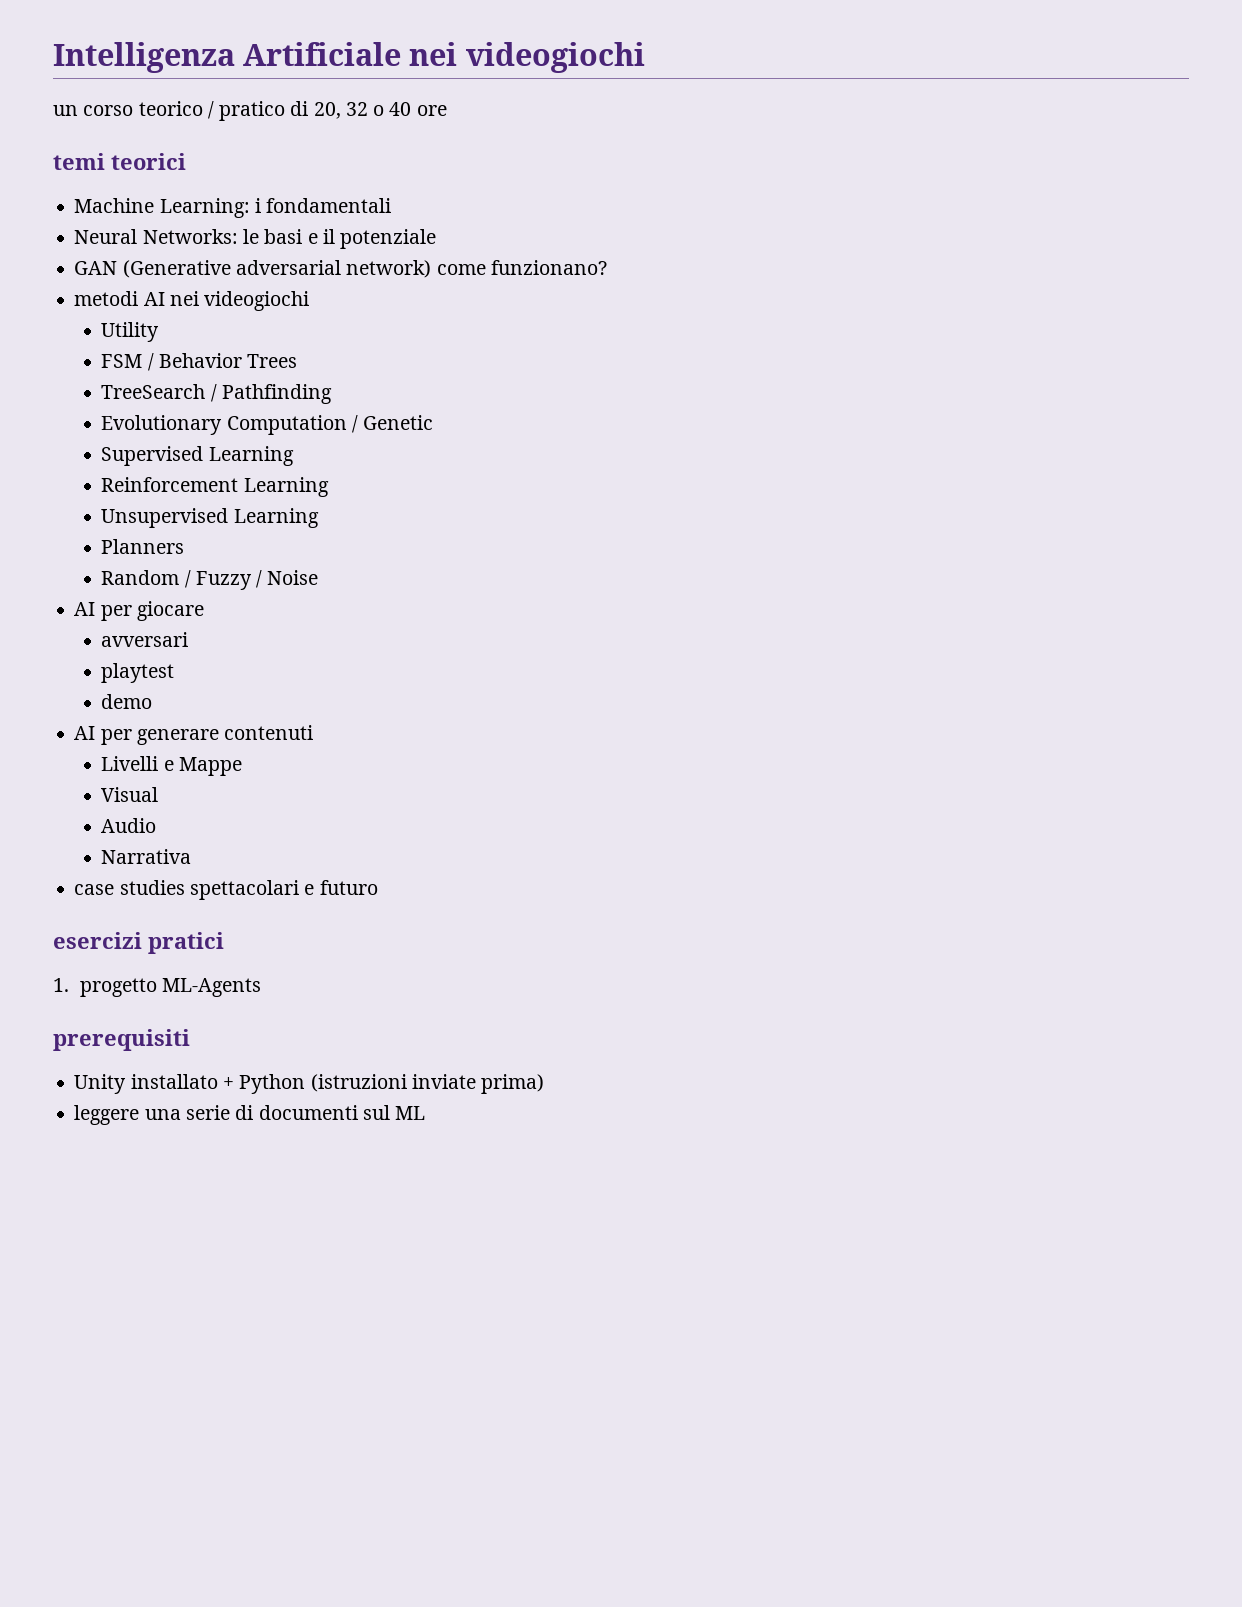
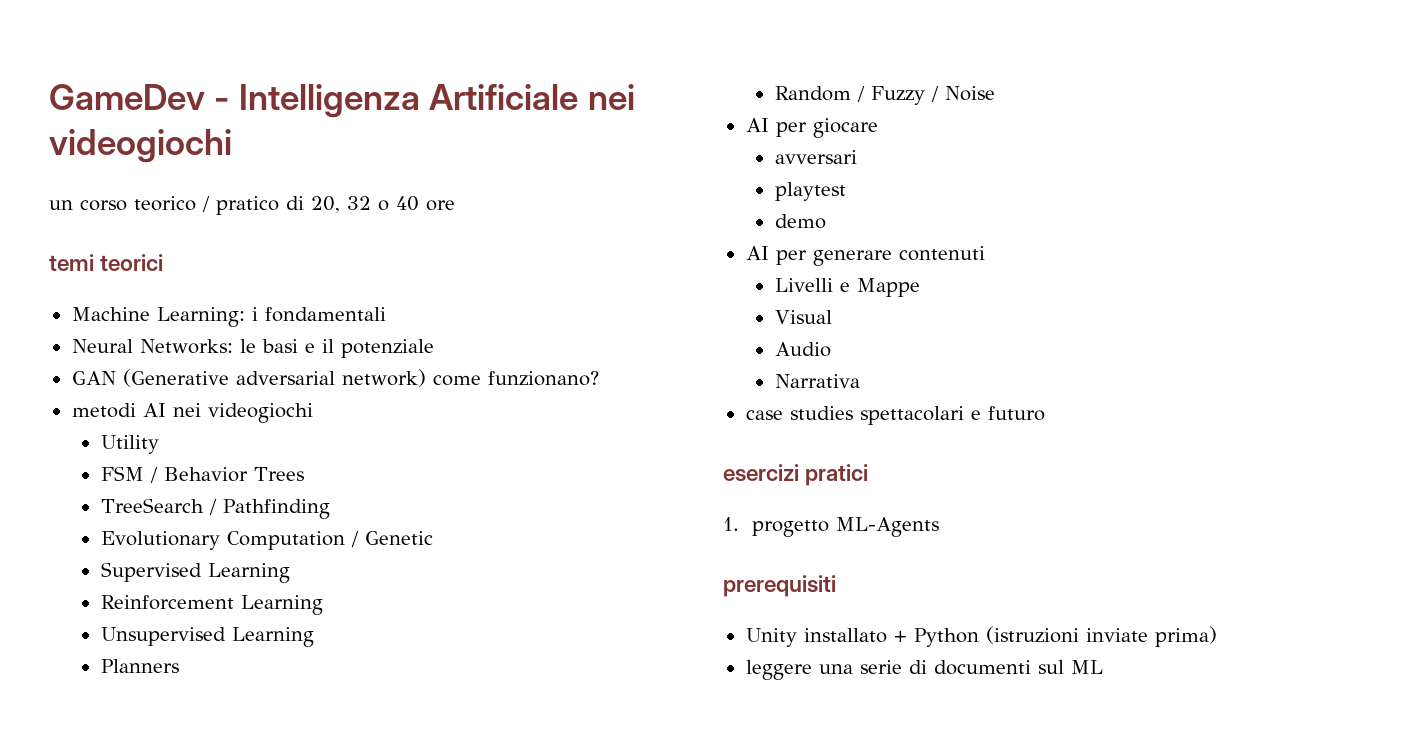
(53, 57) none -> [49,84,230,110] GameDev -

